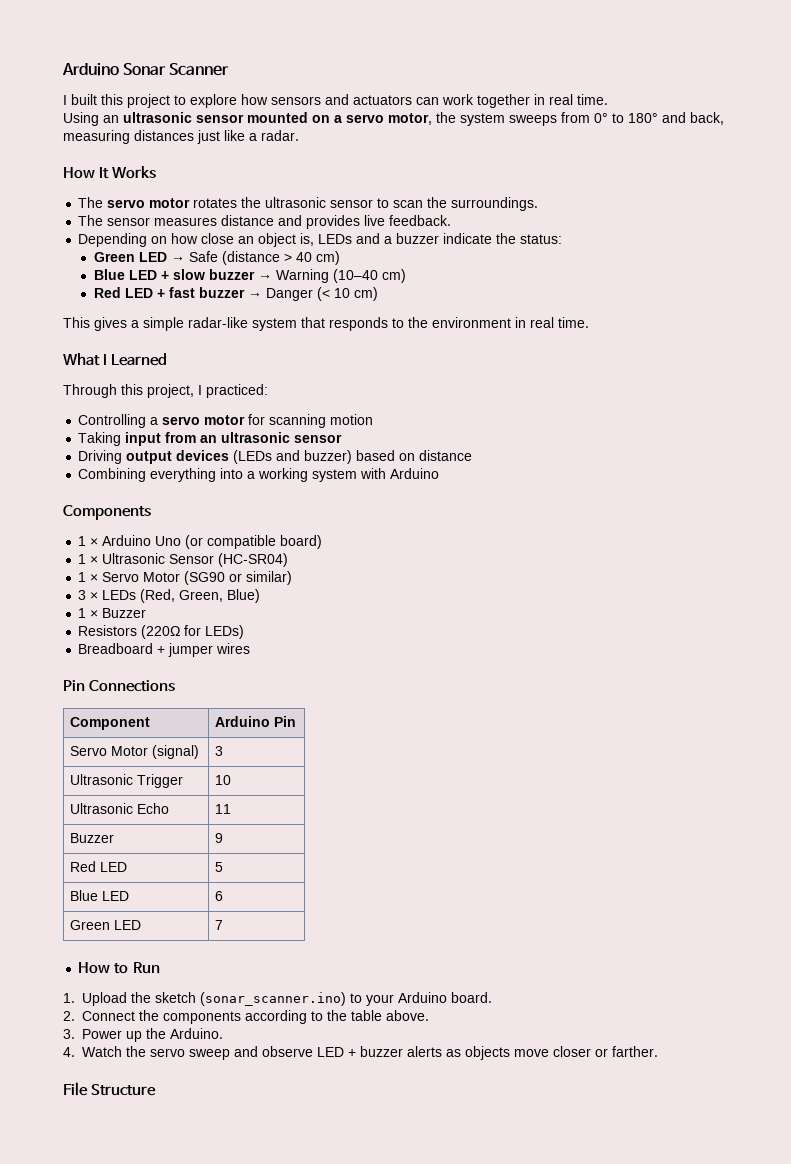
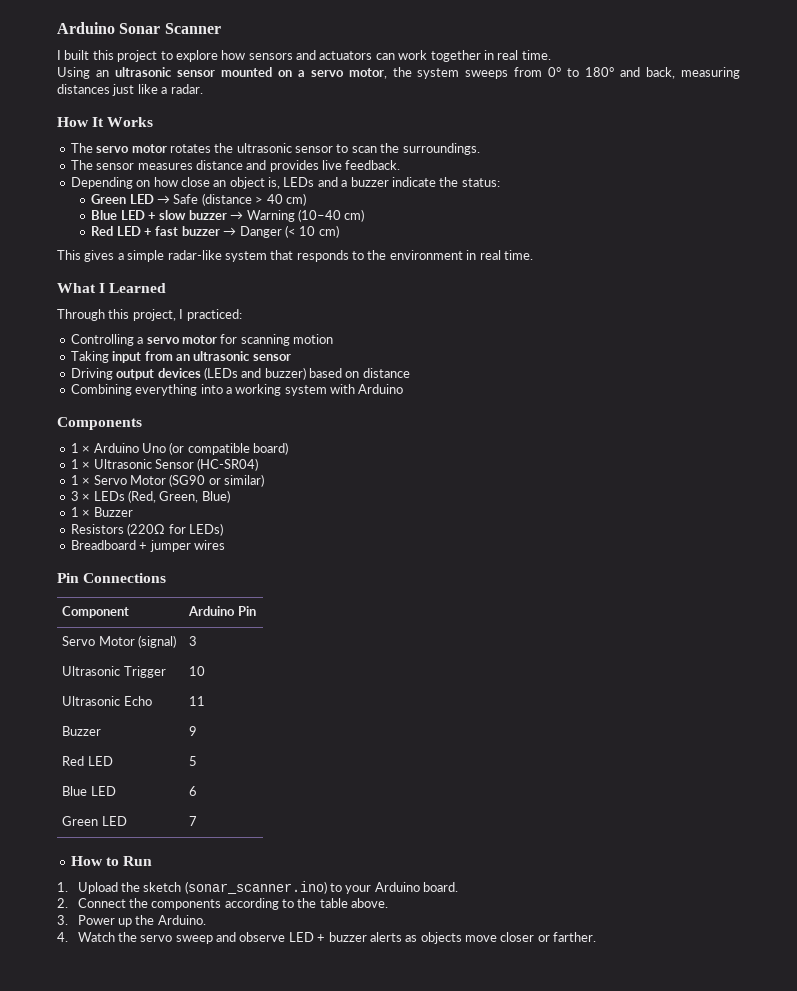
[63,1082,157,1096] // File Structure -> (597, 937) none

